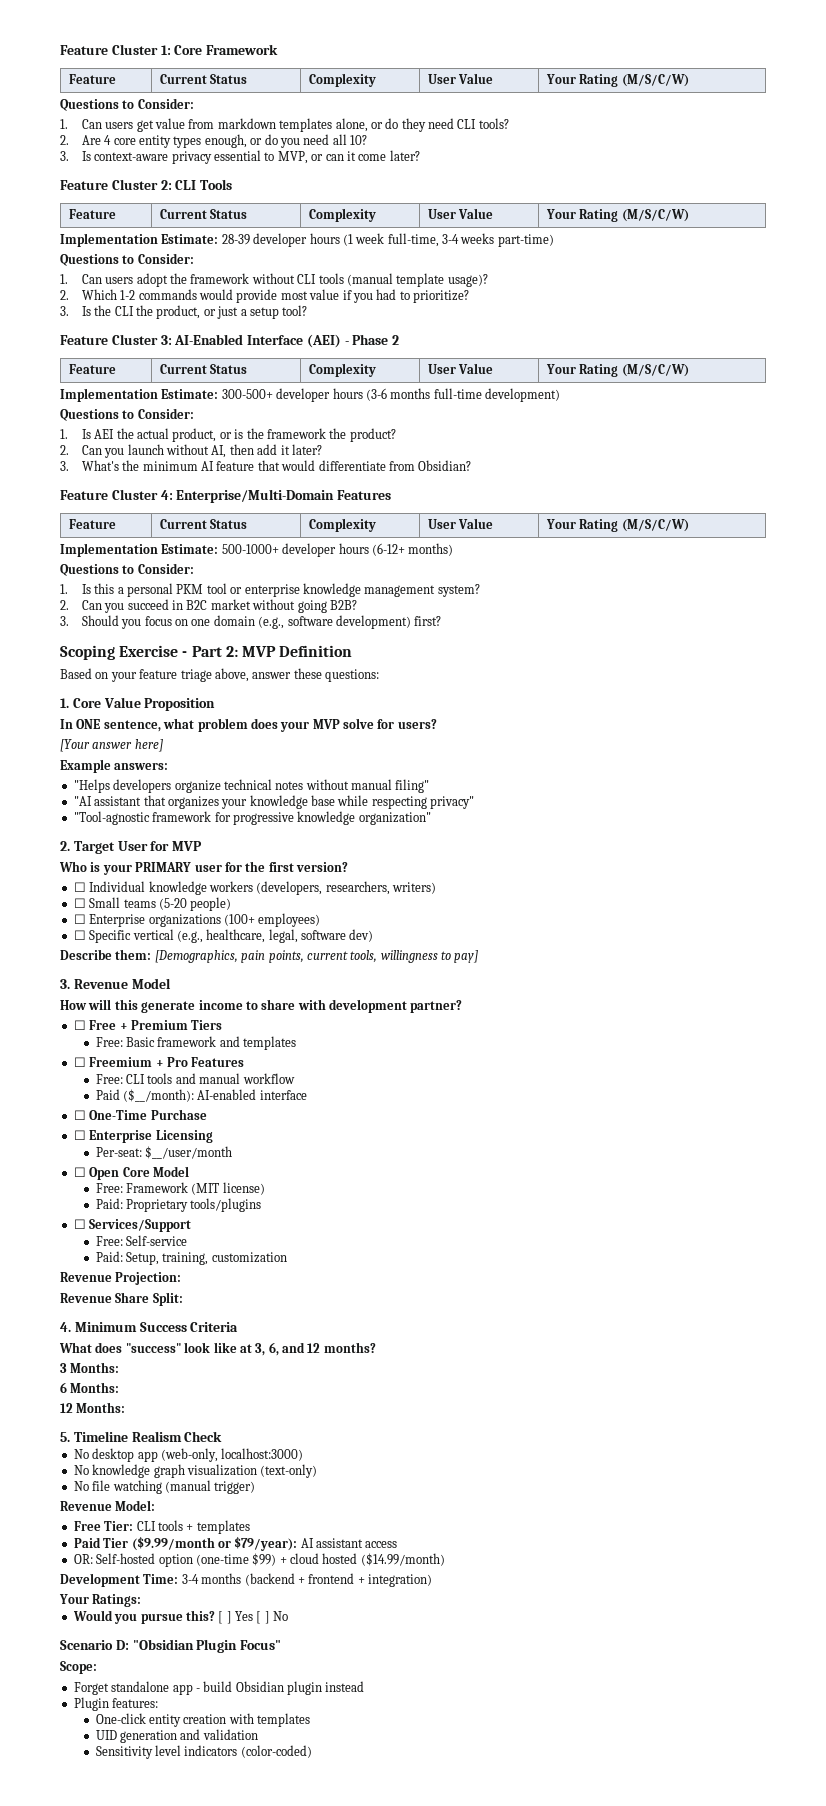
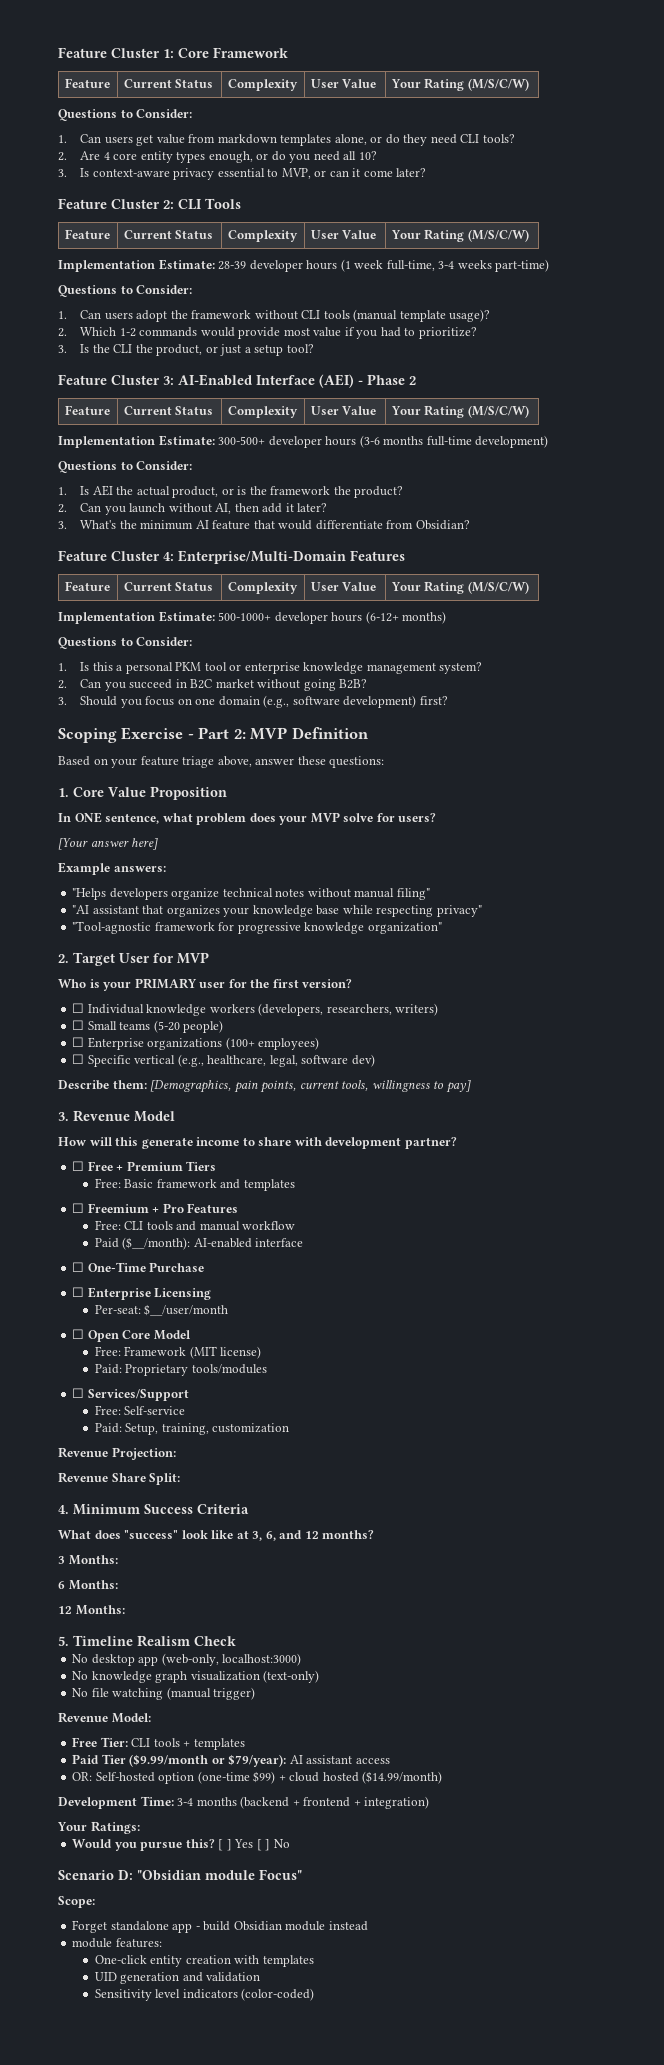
[190,1198,262,1212] tools/plugins -> [191,1364,267,1374] tools/modules
[196,1639,238,1653] Plugin -> [205,1870,255,1880] module
[287,1681,322,1695] plugin -> [285,1921,326,1931] module
[73,1697,109,1711] Plugin -> [72,1938,113,1948] module

